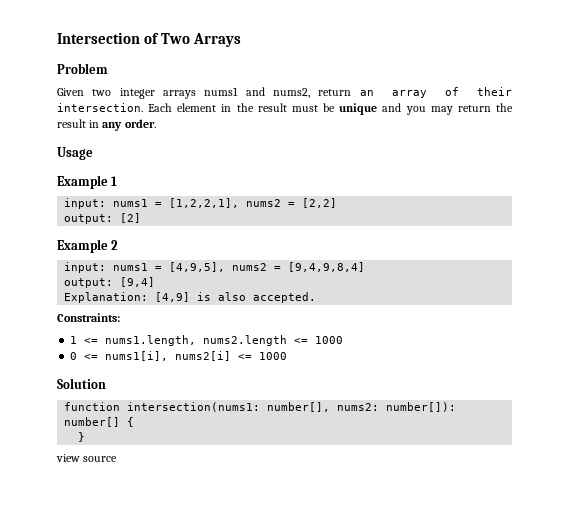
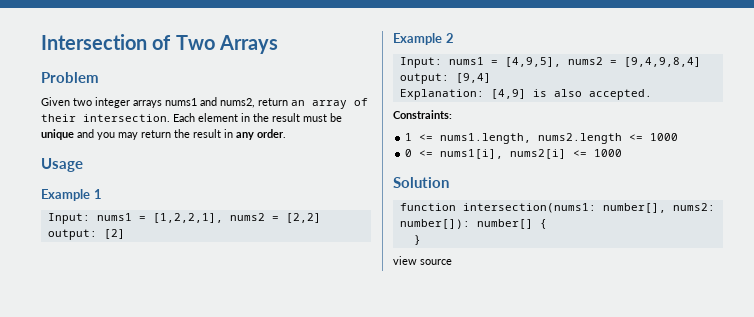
[64,198,107,209] input: -> [47,213,90,224] Input:
[64,262,107,273] input: -> [399,57,442,68] Input:

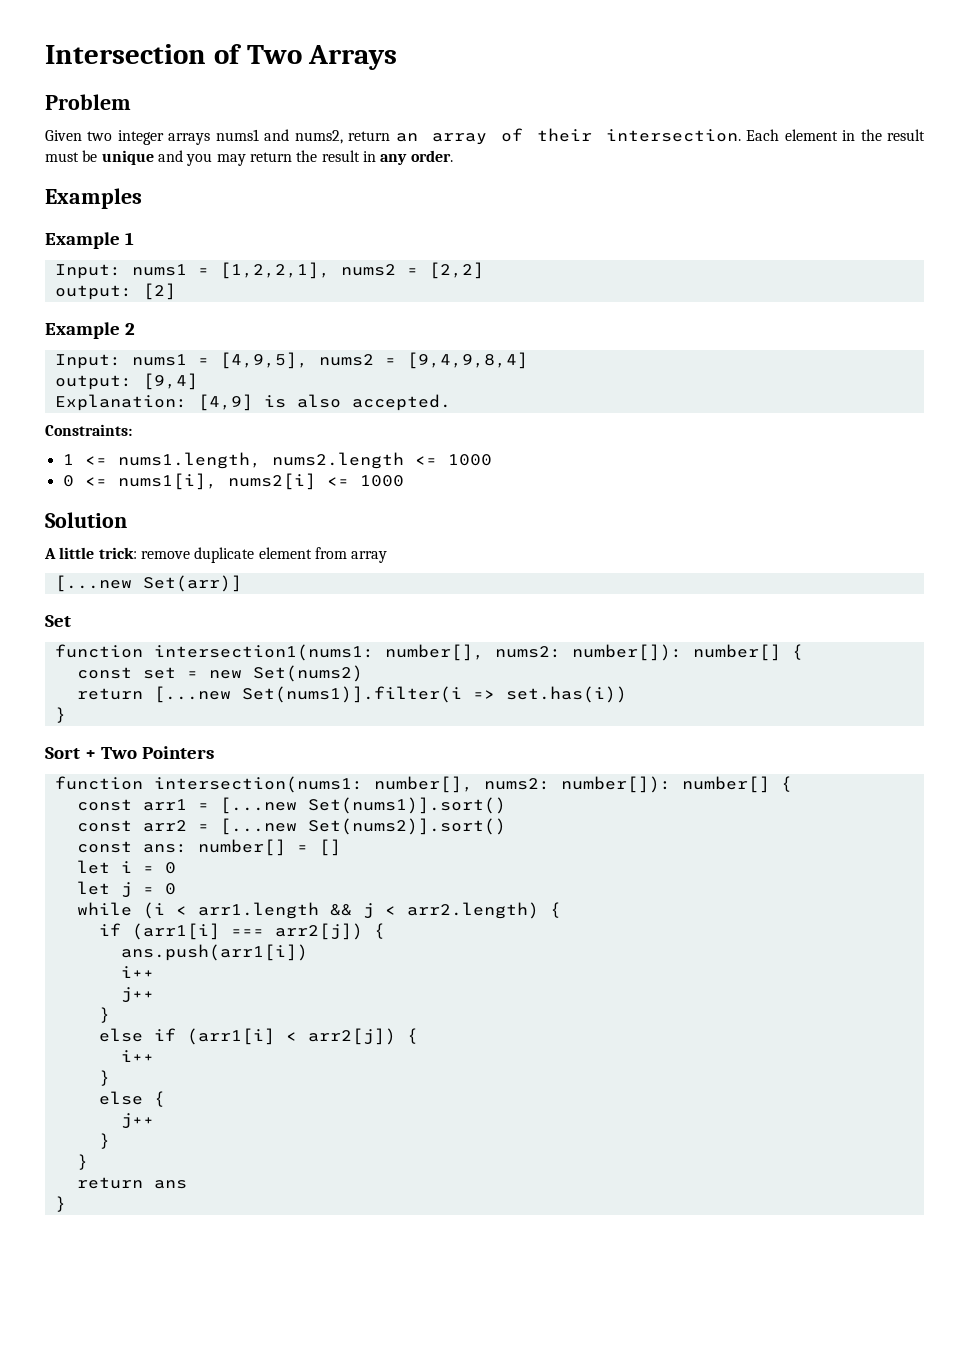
[41,158,83,172] Usage -> [45,188,142,209] Examples
(449, 182) none -> [44,547,388,563] [54,575,242,592] [45,615,71,627] [54,644,803,661] [76,665,363,682] [76,686,627,703] [54,707,66,723] [45,746,214,759] // A little trick: remove duplicate element from array // [...new Set(arr)] // Set // function intersection1(nums1: number[], nums2: number[]): number[] { // const set = new Set(nums2) // return [...new Set(nums1)].filter(i => set.has(i)) // } // Sort + Two Pointers
[413,235,421,245] [393,256,452,265] } // view source -> [76,797,506,814] [76,818,506,835] [76,839,341,856] [76,860,176,874] [76,881,176,898] [76,902,561,919] [98,923,385,940] [120,944,308,961] [120,966,154,978] [120,987,154,1003] [98,1007,110,1023] [98,1028,418,1045] [120,1050,154,1062] [98,1070,110,1086] [98,1091,165,1107] [120,1113,154,1129] [98,1133,110,1149] [76,1154,88,1170] [76,1177,187,1189] [54,1196,66,1212] const arr1 = [...new Set(nums1)].sort() // const arr2 = [...new Set(nums2)].sort() // const ans: number[] = [] // let i = 0 // let j = 0 // while (i < arr1.length && j < arr2.length) { // if (arr1[i] === arr2[j]) { // ans.push(arr1[i]) // i++ // j++ // } // else if (arr1[i] < arr2[j]) { // i++ // } // else { // j++ // } // } // return ans // }

